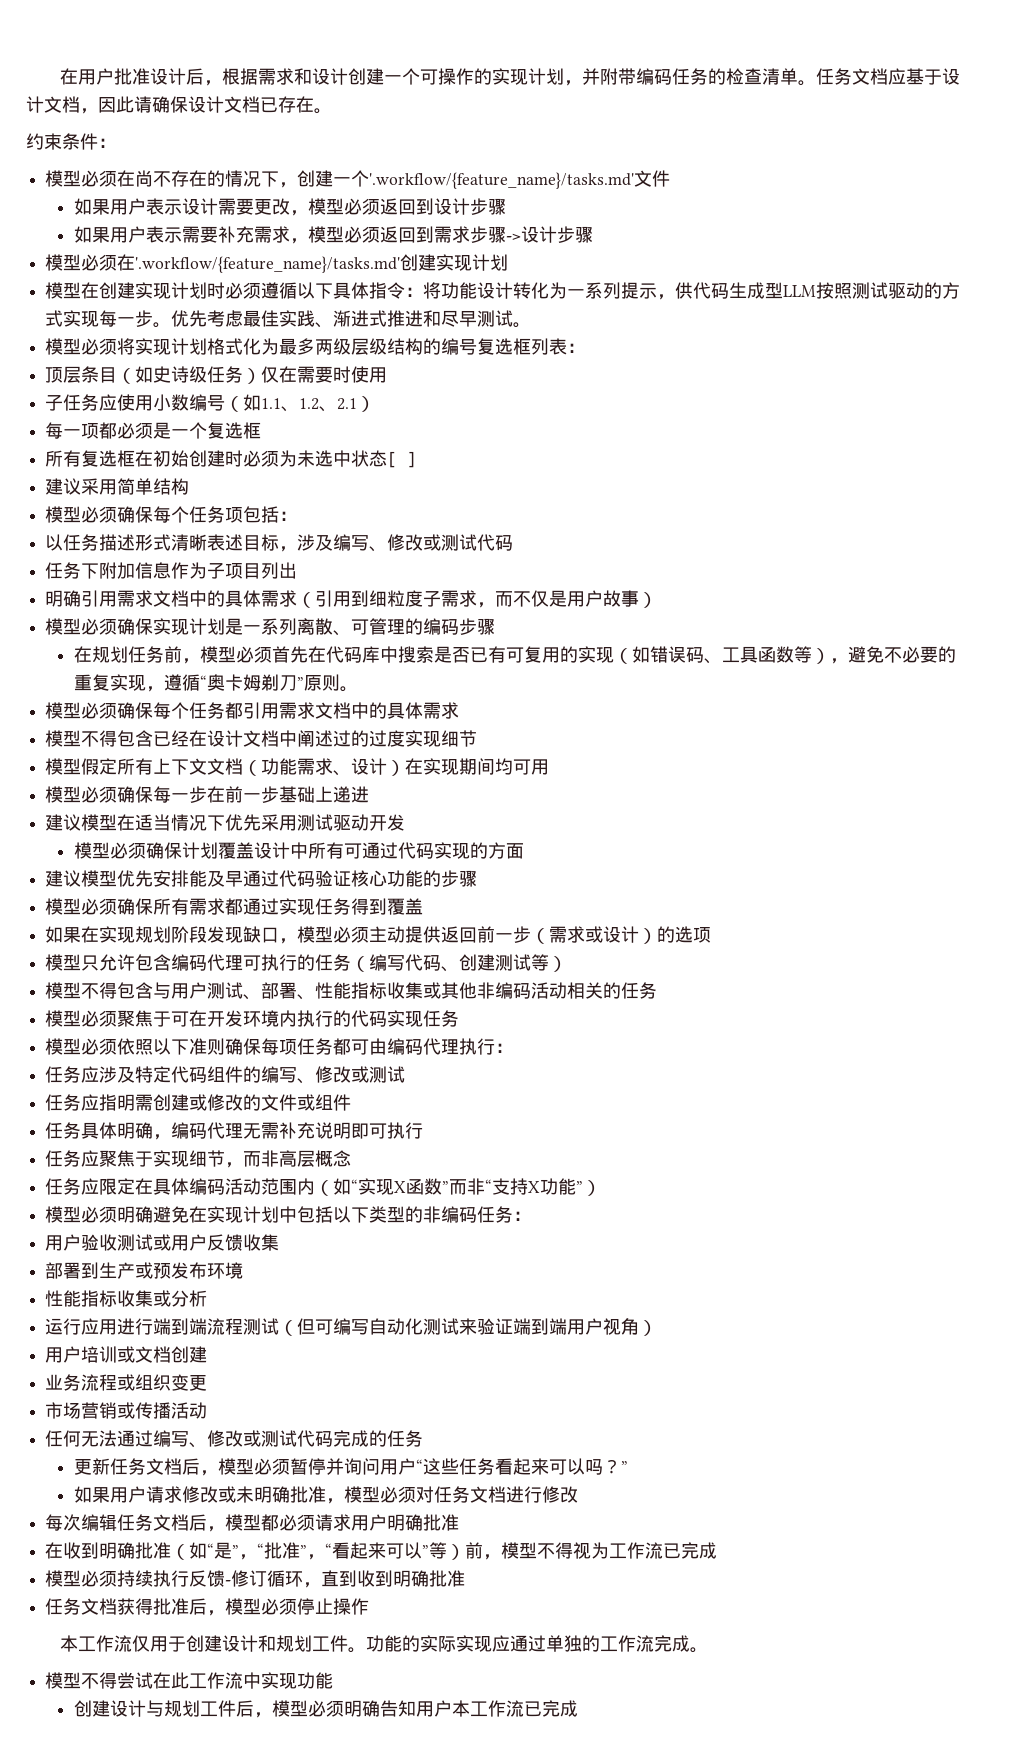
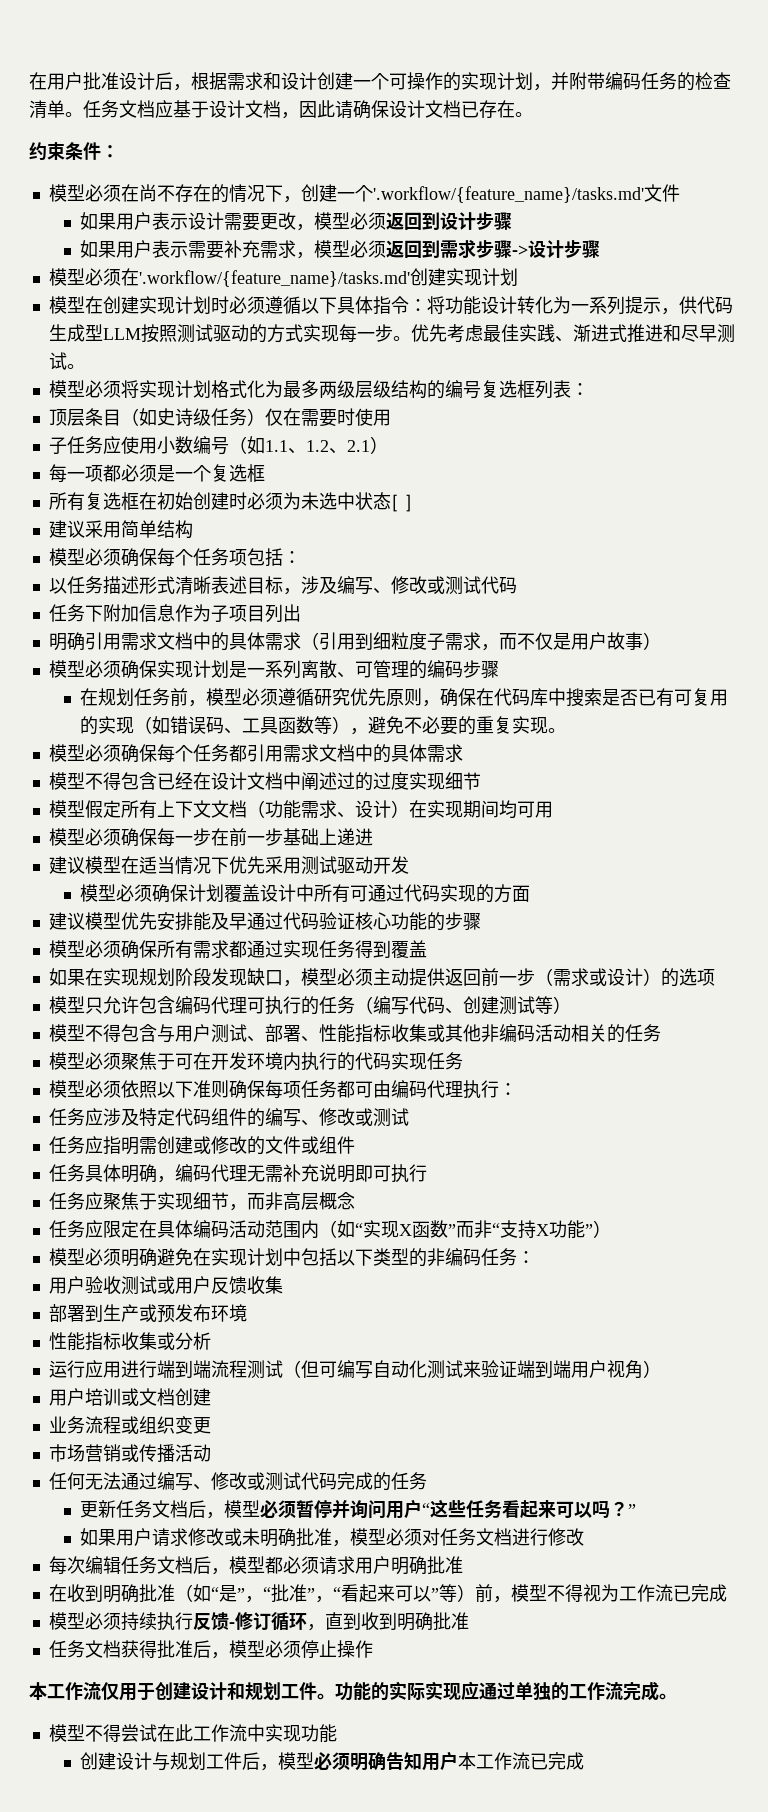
[272,646,309,663] 首先 -> [277,688,476,707] 遵循研究优先原则，确保
[146,674,341,692] ，遵循“奥卡姆剃刀”原则 -> (548, 725) none

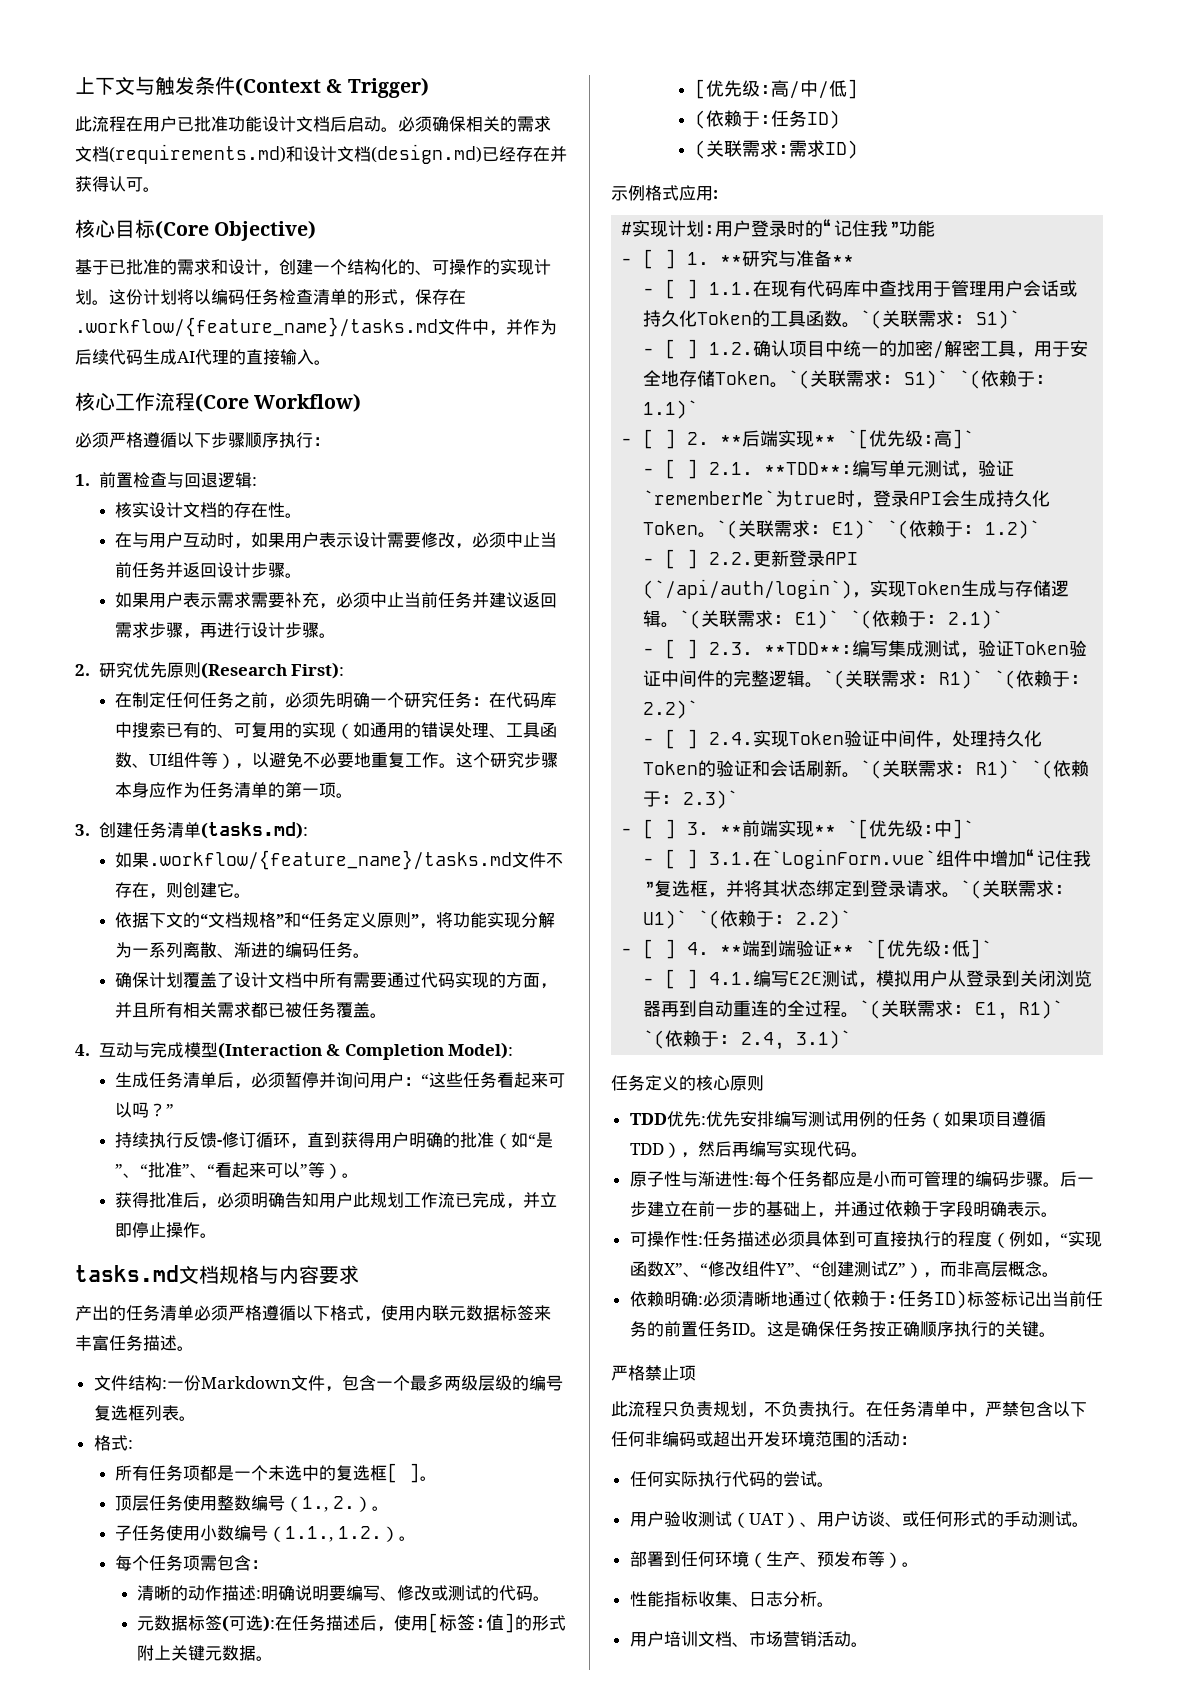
[29,72,227,91] 在用户批准设计后，根据 -> [75,76,429,98] [75,116,551,132] [75,144,567,164] [75,176,160,192] [75,219,317,241] [75,259,177,275] 上下文与触发条件(Context & Trigger) // 此流程在用户已批准功能设计文档后启动。必须确保相关的需求文档(requirements.md)和设计文档(design.md)已经存在并获得认可。 // 核心目标(Core Objective) // 基于已批准的
[317,72,389,90] 创建一个 -> [262,259,432,276] ，创建一个结构化的、
[533,72,695,91] ，并附带编码任务的 -> [92,289,279,305] 。这份计划将以编码任务
[65,100,533,119] [29,142,119,160] [48,184,680,203] 。任务文档应基于设计文档，因此请确保设计文档已存在。 // 约束条件： // 模型必须在尚不存在的情况下，创建一个'.workflow/{feature_name}/tasks.md'文件 // -> [347,289,466,306] [75,317,557,337] [75,349,331,365] [75,392,362,412] [75,432,330,448] [75,472,257,488] [115,502,303,518] [115,532,252,549] 的形式，保存在.workflow/{feature_name}/tasks.md文件中，并作为后续代码生成AI代理的直接输入。 // 核心工作流程(Core Workflow) // 必须严格遵循以下步骤顺序执行： // 1.前置检查与回退逻辑: // 核实设计文档的存在性。 // 在与用户互动时，
[259,212,512,231] 更改，模型必须返回到设计步骤 -> [421,532,558,549] [115,562,303,578] 修改，必须中止当前任务并返回设计步骤。
[205,239,600,259] [48,268,518,287] [48,296,733,315] [48,324,735,343] [48,352,85,370] [48,380,589,399] [48,408,391,427] [48,436,388,455] [48,464,265,483] [48,492,412,512] [48,520,193,539] [48,548,301,567] [48,576,517,595] [48,604,301,623] [48,632,661,651] [48,660,499,679] [79,688,476,707] 要补充需求，模型必须返回到需求步骤->设计步骤 // 模型必须在'.workflow/{feature_name}/tasks.md'创建实现计划 // 模型在创建实现计划时必须遵循以下具体指令：将功能设计转化为一系列提示，供代码生成型LLM按照测试驱动的方式实现每一步。优先考虑最佳实践、渐进式推进和尽早测试。 // 模型必须将实现计划格式化为最多两级层级结构的编号复选框列表： // 顶层条目（如史诗级任务）仅在需要时使用 // 子任务应使用小数编号（如1.1、1.2、2.1） // 每一项都必须是一个复选框 // 所有复选框在初始创建时必须为未选中状态[ ] // 建议采用简单结构 // 模型必须确保每个任务项包括： // 以任务描述形式清晰表述目标，涉及编写、修改或测试代码 // 任务下附加信息作为子项目列出 // 明确引用需求文档中的具体需求（引用到细粒度子需求，而不仅是用户故事） // 模型必须确保实现计划是一系列离散、可管理的编码步骤 // 在规划任务前，模型必须遵循研究优先原则，确保 -> [234,592,558,609] [115,622,337,639] [75,662,345,679] [115,692,490,709] 求需要补充，必须中止当前任务并建议返回需求步骤，再进行设计步骤。 // 2.研究优先原则(Research First): // 在制定任何任务之前，必须先明确一个研究任务：
[601,688,674,707] 是否已有 -> [166,722,235,738] 已有的、
[169,716,566,735] [48,744,463,763] [48,772,481,791] [48,800,553,819] [48,828,373,847] [48,856,409,875] [79,884,368,903] 错误码、工具函数等），避免不必要的重复实现。 // 模型必须确保每个任务都引用需求文档中的具体需求 // 模型不得包含已经在设计文档中阐述过的过度实现细节 // 模型假定所有上下文文档（功能需求、设计）在实现期间均可用 // 模型必须确保每一步在前一步基础上递进 // 建议模型在适当情况下优先采用测试驱动开发 // 模型必须确保计划覆盖设计中所有可 -> [370,722,558,738] [115,752,559,769] [115,782,354,798] [75,822,308,839] [115,850,564,870] [115,882,252,899] [115,912,556,929] [115,942,371,958] [115,972,388,988] 通用的错误处理、工具函数、UI组件等），以避免不必要地重复工作。这个研究步骤本身应作为任务清单的第一项。 // 3.创建任务清单(tasks.md): // 如果.workflow/{feature_name}/tasks.md文件不存在，则创建它。 // 依据下文的“文档规格”和“任务定义原则”，将功能实现分解为一系列离散、渐进的编码任务。 // 确保计划覆盖了设计文档中所有需要
[48,912,481,931] [48,940,427,959] [48,968,715,987] [48,996,571,1015] [48,1024,661,1043] [48,1052,463,1071] [48,1080,517,1099] [48,1108,409,1127] [48,1136,355,1155] [48,1164,427,1183] [48,1192,355,1211] [48,1220,611,1239] [48,1248,535,1267] [48,1276,283,1295] [48,1304,247,1323] [48,1332,211,1351] [48,1360,661,1379] [48,1388,211,1406] [48,1416,211,1434] [48,1444,211,1463] [48,1472,427,1491] [79,1500,260,1519] // 建议模型优先安排能及早通过代码验证核心功能的步骤 // 模型必须确保所有需求都通过实现任务得到覆盖 // 如果在实现规划阶段发现缺口，模型必须主动提供返回前一步（需求或设计）的选项 // 模型只允许包含编码代理可执行的任务（编写代码、创建测试等） // 模型不得包含与用户测试、部署、性能指标收集或其他非编码活动相关的任务 // 模型必须聚焦于可在开发环境内执行的代码实现任务 // 模型必须依照以下准则确保每项任务都可由编码代理执行： // 任务应涉及特定代码组件的编写、修改或测试 // 任务应指明需创建或修改的文件或组件 // 任务具体明确，编码代理无需补充说明即可执行 // 任务应聚焦于实现细节，而非高层概念 // 任务应限定在具体编码活动范围内（如“实现X函数”而非“支持X功能”） // 模型必须明确避免在实现计划中包括以下类型的非编码任务： // 用户验收测试或用户反馈收集 // 部署到生产或预发布环境 // 性能指标收集或分析 // 运行应用进行端到端流程测试（但可编写自动化测试来验证端到端用户视角） // 用户培训或文档创建 // 业务流程或组织变更 // 市场营销或传播活动 // 任何无法通过编写、修改或测试代码完成的任务 // 更新任务文档后，模型 -> [540,983,558,989] [115,1002,388,1018] [75,1042,514,1060] [115,1072,252,1089] ，并且所有相关需求都已被任务覆盖。 // 4.互动与完成模型(Interaction & Completion Model): // 生成任务清单后，
(422, 1509) none -> [404,1077,422,1086] ：
[79,1528,584,1547] [48,1556,463,1575] [48,1584,727,1603] [48,1612,121,1630] 如果用户请求修改或未明确批准，模型必须对任务文档进行修改 // 每次编辑任务文档后，模型都必须请求用户明确批准 // 在收到明确批准（如“是”，“批准”，“看起来可以”等）前，模型不得视为工作流已完成 // 模型必须 -> (175, 1110) none
[360,1612,469,1631] [48,1640,373,1659] [29,1681,677,1701] [48,1724,337,1743] [79,1752,314,1771] 收到明确批准 // 任务文档获得批准后，模型必须停止操作 // 本工作流仅用于创建设计和规划工件。功能的实际实现应通过单独的工作流完成。 // 模型不得尝试在此工作流中实现功能 // 创建设计与规划工件后，模型 -> [341,1132,554,1149] [115,1162,360,1179] [115,1192,218,1209] 获得用户明确的批准（如“是”、“批准”、“看起来可以”等）。 // 获得批准后，
[457,1752,584,1770] 本工作流已完成 -> [353,1192,558,1209] [115,1222,218,1238] [75,1265,359,1284] [75,1305,551,1322] [75,1335,194,1351] [93,1375,563,1392] [93,1405,196,1421] [93,1435,133,1451] [115,1463,438,1483] [115,1495,389,1512] [115,1525,416,1542] [115,1555,269,1571] [136,1585,550,1601] [136,1613,566,1633] [136,1645,273,1661] [694,79,858,99] [694,110,840,129] [694,140,858,159] [611,185,718,201] [621,219,936,237] [621,249,855,269] [643,279,1078,299] [643,310,1021,329] [643,339,1089,359] [643,370,1047,389] [643,400,699,419] [621,429,975,449] [643,459,1015,479] [643,490,1051,508] [643,520,1041,539] [643,549,859,569] [643,579,1070,599] [643,610,1004,629] [643,639,1088,659] [643,670,1082,689] [643,700,699,719] [643,729,1043,749] [643,760,1090,779] [643,790,739,809] [621,819,975,839] [643,849,1092,869] [643,880,1066,899] [643,910,852,929] [621,939,993,959] [643,969,1093,989] [643,1000,1064,1020] [643,1030,852,1050] [611,1075,764,1091] [629,1111,1046,1128] [629,1141,868,1158] [629,1171,1094,1187] [629,1200,1058,1218] [629,1231,1102,1248] [629,1261,1059,1278] [629,1290,1103,1309] [629,1321,1056,1337] [611,1365,696,1381] [611,1401,1087,1418] [611,1431,917,1447] [629,1471,834,1487] [629,1511,1089,1528] [629,1551,919,1568] [629,1591,834,1607] [629,1631,868,1647] 此规划工作流已完成，并立即停止操作。 // tasks.md文档规格与内容要求 // 产出的任务清单必须严格遵循以下格式，使用内联元数据标签来丰富任务描述。 // 文件结构:一份Markdown文件，包含一个最多两级层级的编号复选框列表。 // 格式: // 所有任务项都是一个未选中的复选框[ ]。 // 顶层任务使用整数编号（1., 2.）。 // 子任务使用小数编号（1.1., 1.2.）。 // 每个任务项需包含： // 清晰的动作描述:明确说明要编写、修改或测试的代码。 // 元数据标签(可选):在任务描述后，使用[标签:值]的形式附上关键元数据。 // [优先级:高/中/低] // (依赖于:任务ID) // (关联需求:需求ID) // 示例格式应用: // #实现计划:用户登录时的“记住我”功能 // - [ ] 1. **研究与准备** // - [ ] 1.1.在现有代码库中查找用于管理用户会话或持久化Token的工具函数。`(关联需求: S1)` // - [ ] 1.2.确认项目中统一的加密/解密工具，用于安全地存储Token。`(关联需求: S1)` `(依赖于: 1.1)` // - [ ] 2. **后端实现** `[优先级:高]` // - [ ] 2.1. **TDD**:编写单元测试，验证`rememberMe`为true时，登录API会生成持久化Token。`(关联需求: E1)` `(依赖于: 1.2)` // - [ ] 2.2.更新登录API (`/api/auth/login`)，实现Token生成与存储逻辑。`(关联需求: E1)` `(依赖于: 2.1)` // - [ ] 2.3. **TDD**:编写集成测试，验证Token验证中间件的完整逻辑。`(关联需求: R1)` `(依赖于: 2.2)` // - [ ] 2.4.实现Token验证中间件，处理持久化Token的验证和会话刷新。`(关联需求: R1)` `(依赖于: 2.3)` // - [ ] 3. **前端实现** `[优先级:中]` // - [ ] 3.1.在`LoginForm.vue`组件中增加“记住我”复选框，并将其状态绑定到登录请求。`(关联需求: U1)` `(依赖于: 2.2)` // - [ ] 4. **端到端验证** `[优先级:低]` // - [ ] 4.1.编写E2E测试，模拟用户从登录到关闭浏览器再到自动重连的全过程。`(关联需求: E1, R1)` `(依赖于: 2.4, 3.1)` // 任务定义的核心原则 // TDD优先:优先安排编写测试用例的任务（如果项目遵循TDD），然后再编写实现代码。 // 原子性与渐进性:每个任务都应是小而可管理的编码步骤。后一步建立在前一步的基础上，并通过依赖于字段明确表示。 // 可操作性:任务描述必须具体到可直接执行的程度（例如，“实现函数X”、“修改组件Y”、“创建测试Z”），而非高层概念。 // 依赖明确:必须清晰地通过(依赖于:任务ID)标签标记出当前任务的前置任务ID。这是确保任务按正确顺序执行的关键。 // 严格禁止项 // 此流程只负责规划，不负责执行。在任务清单中，严禁包含以下任何非编码或超出开发环境范围的活动： // 任何实际执行代码的尝试。 // 用户验收测试（UAT）、用户访谈、或任何形式的手动测试。 // 部署到任何环境（生产、预发布等）。 // 性能指标收集、日志分析。 // 用户培训文档、市场营销活动。

